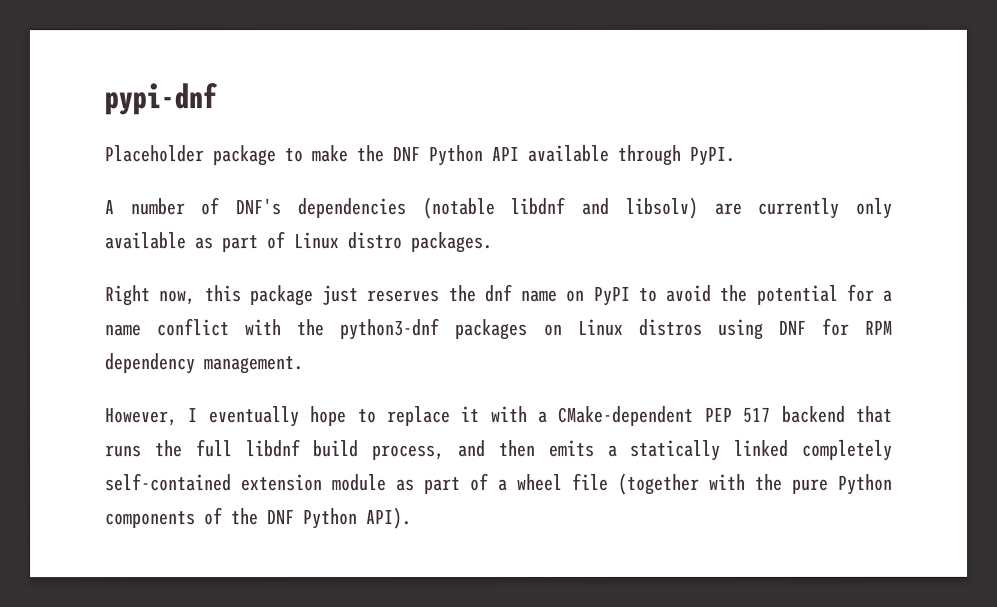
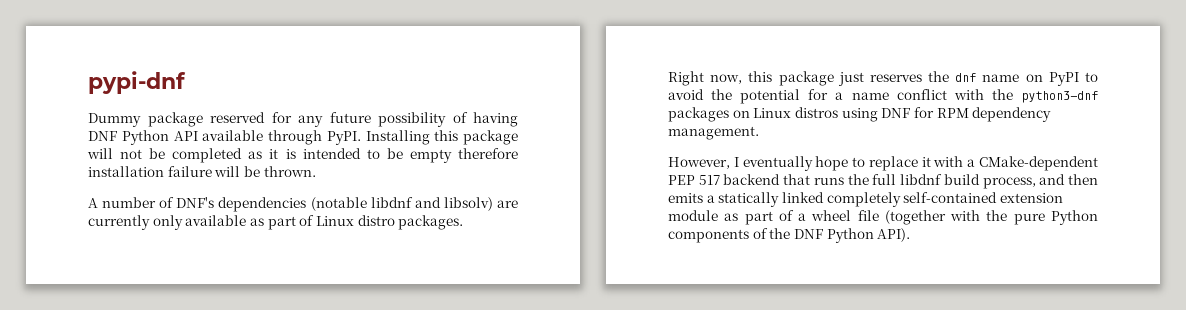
[104,145,384,167] Placeholder package to make the -> [88,112,518,127] Dummy package reserved for any future possibility of having
(735, 156) none -> [365,130,518,145] [87,148,518,163] [88,166,316,177] Installing this package will not be completed as it is intended to be empty therefore installation failure will be thrown.

